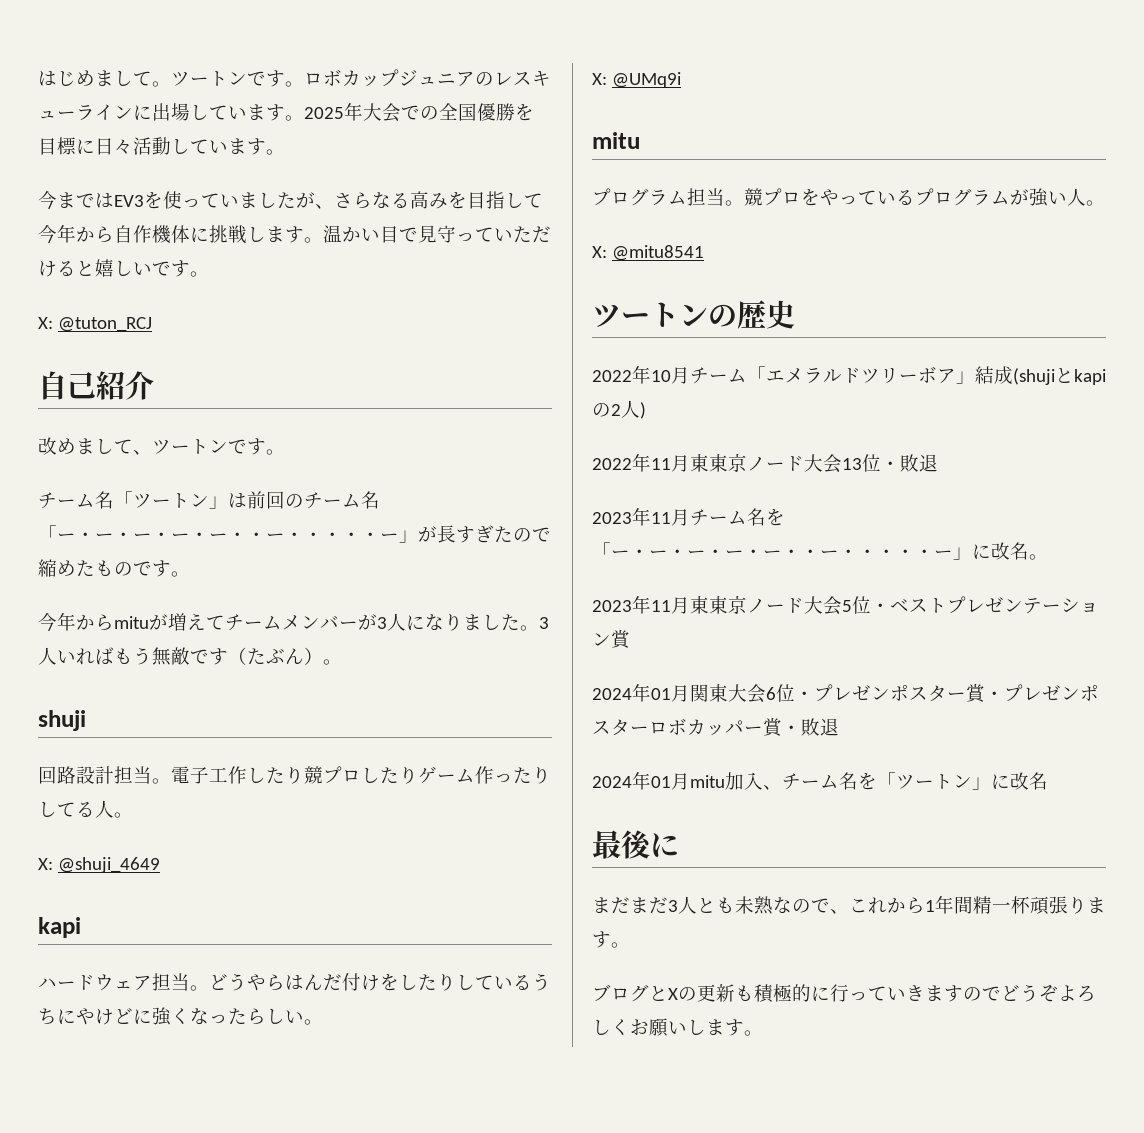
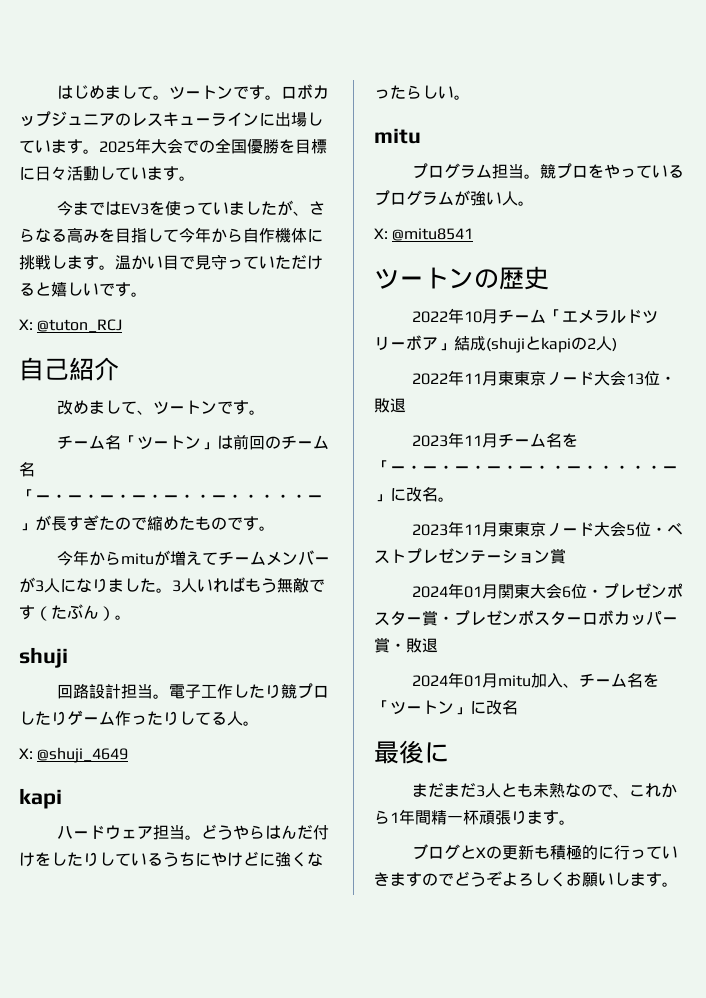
[592,72,681,88] // X: @UMq9i -> (470, 97) none

